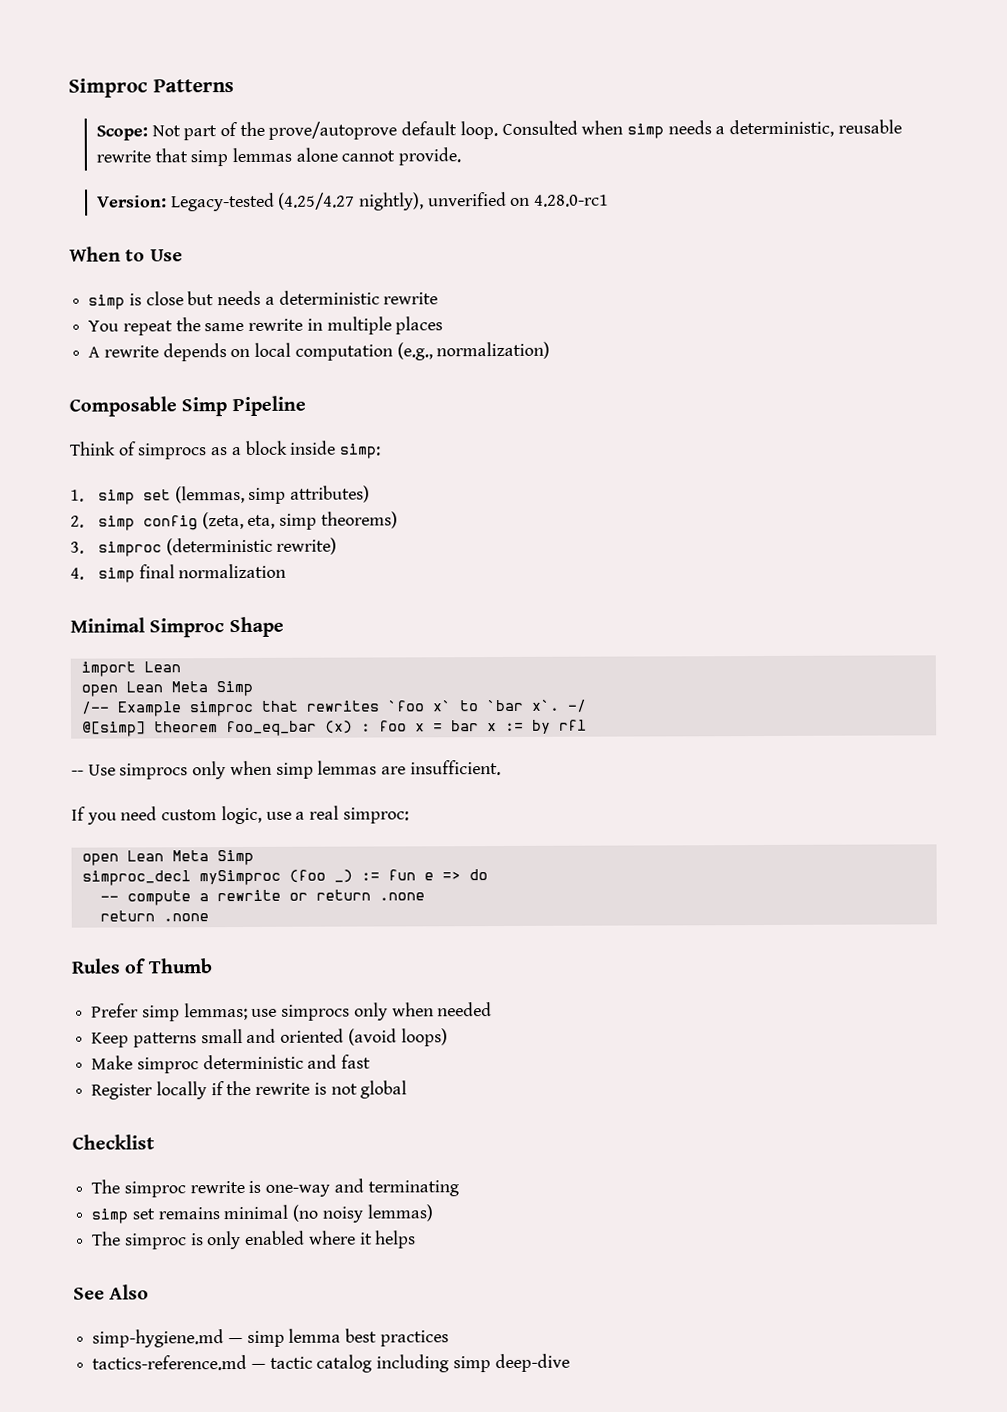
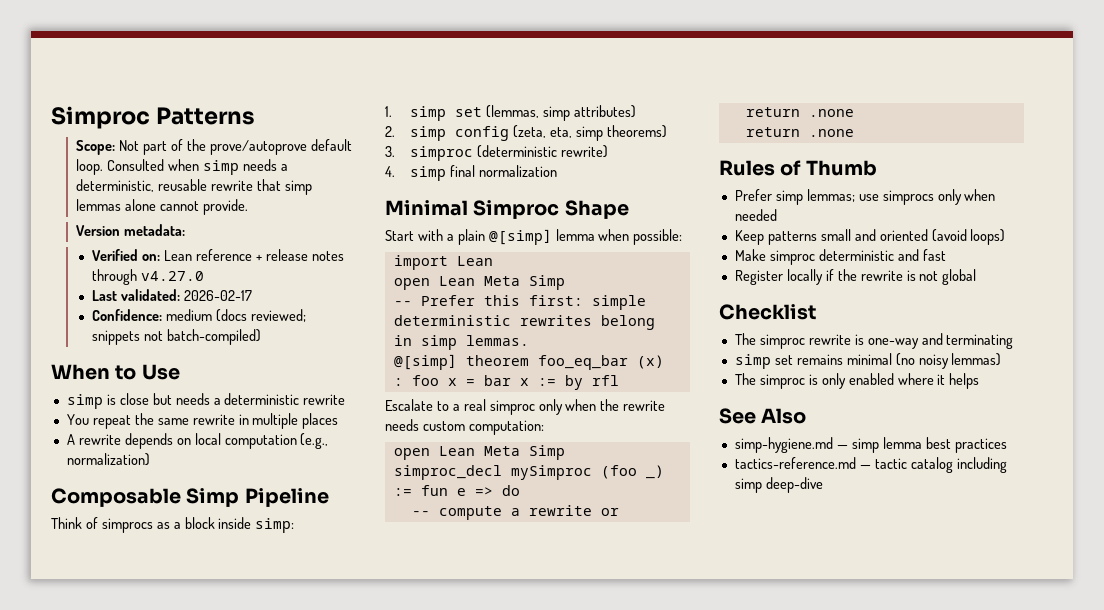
[96,191,610,212] Version: Legacy-tested (4.25/4.27 nightly), unverified on 4.28.0-rc1 -> [76,224,186,236] [92,249,344,261] [92,269,205,285] [92,289,252,301] [92,309,306,322] [92,329,261,345] Version metadata: // Verified on: Lean reference + release notes through v4.27.0 // Last validated: 2026-02-17 // Confidence: medium (docs reviewed; snippets not batch-compiled)
(284, 627) none -> [385,229,683,245] // Start with a plain @[simp] lemma when possible:
[80,699,587,717] /-- Example simproc that rewrites `foo x` to `bar x`. -/ -> [393,295,646,310] [393,315,655,330] [393,335,529,350] -- Prefer this first: simple deterministic rewrites belong in simp lemmas.
[71,760,501,780] [71,805,409,825] -- Use simprocs only when simp lemmas are insufficient. // If you need custom logic, use a real simproc: -> [385,399,666,415] [385,419,544,435] Escalate to a real simproc only when the rewrite needs custom computation:

